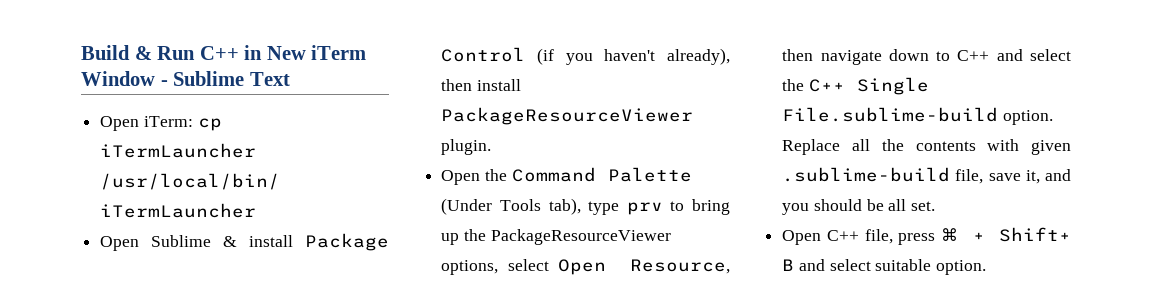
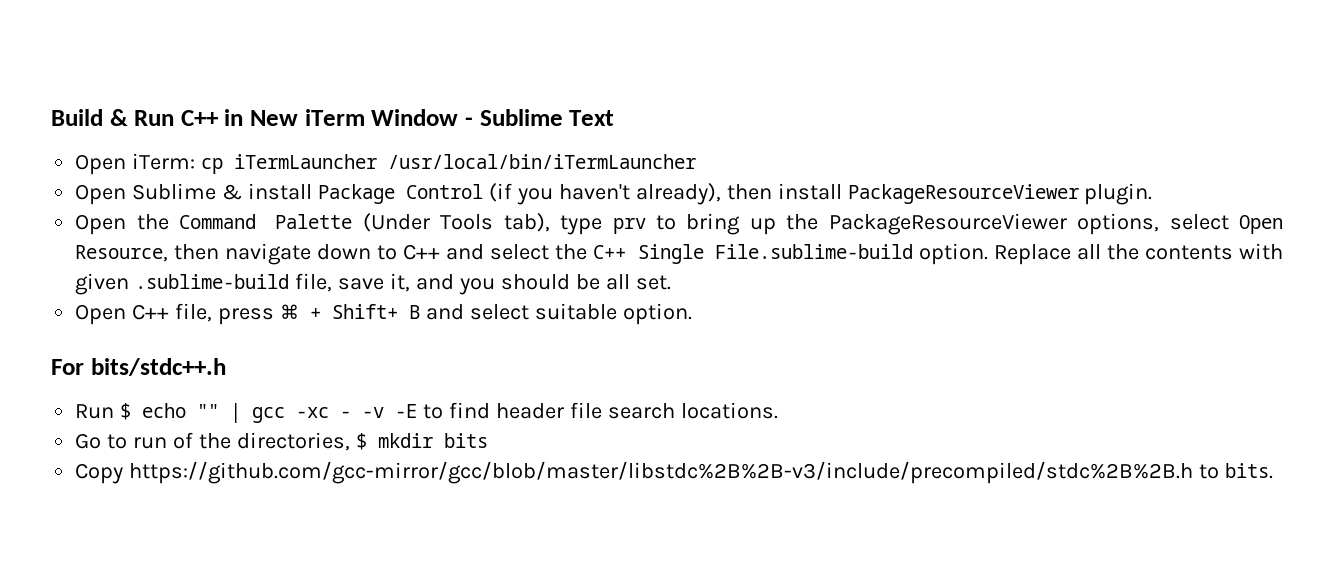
(987, 267) none -> [51,358,226,376] [75,402,778,423] [75,432,488,451] [75,461,1274,484] // For bits/stdc++.h // Run $ echo "" | gcc -xc - -v -E to find header file search locations. // Go to run of the directories, $ mkdir bits // Copy https://github.com/gcc-mirror/gcc/blob/master/libstdc%2B%2B-v3/include/precompiled/stdc%2B%2B.h to bits.

